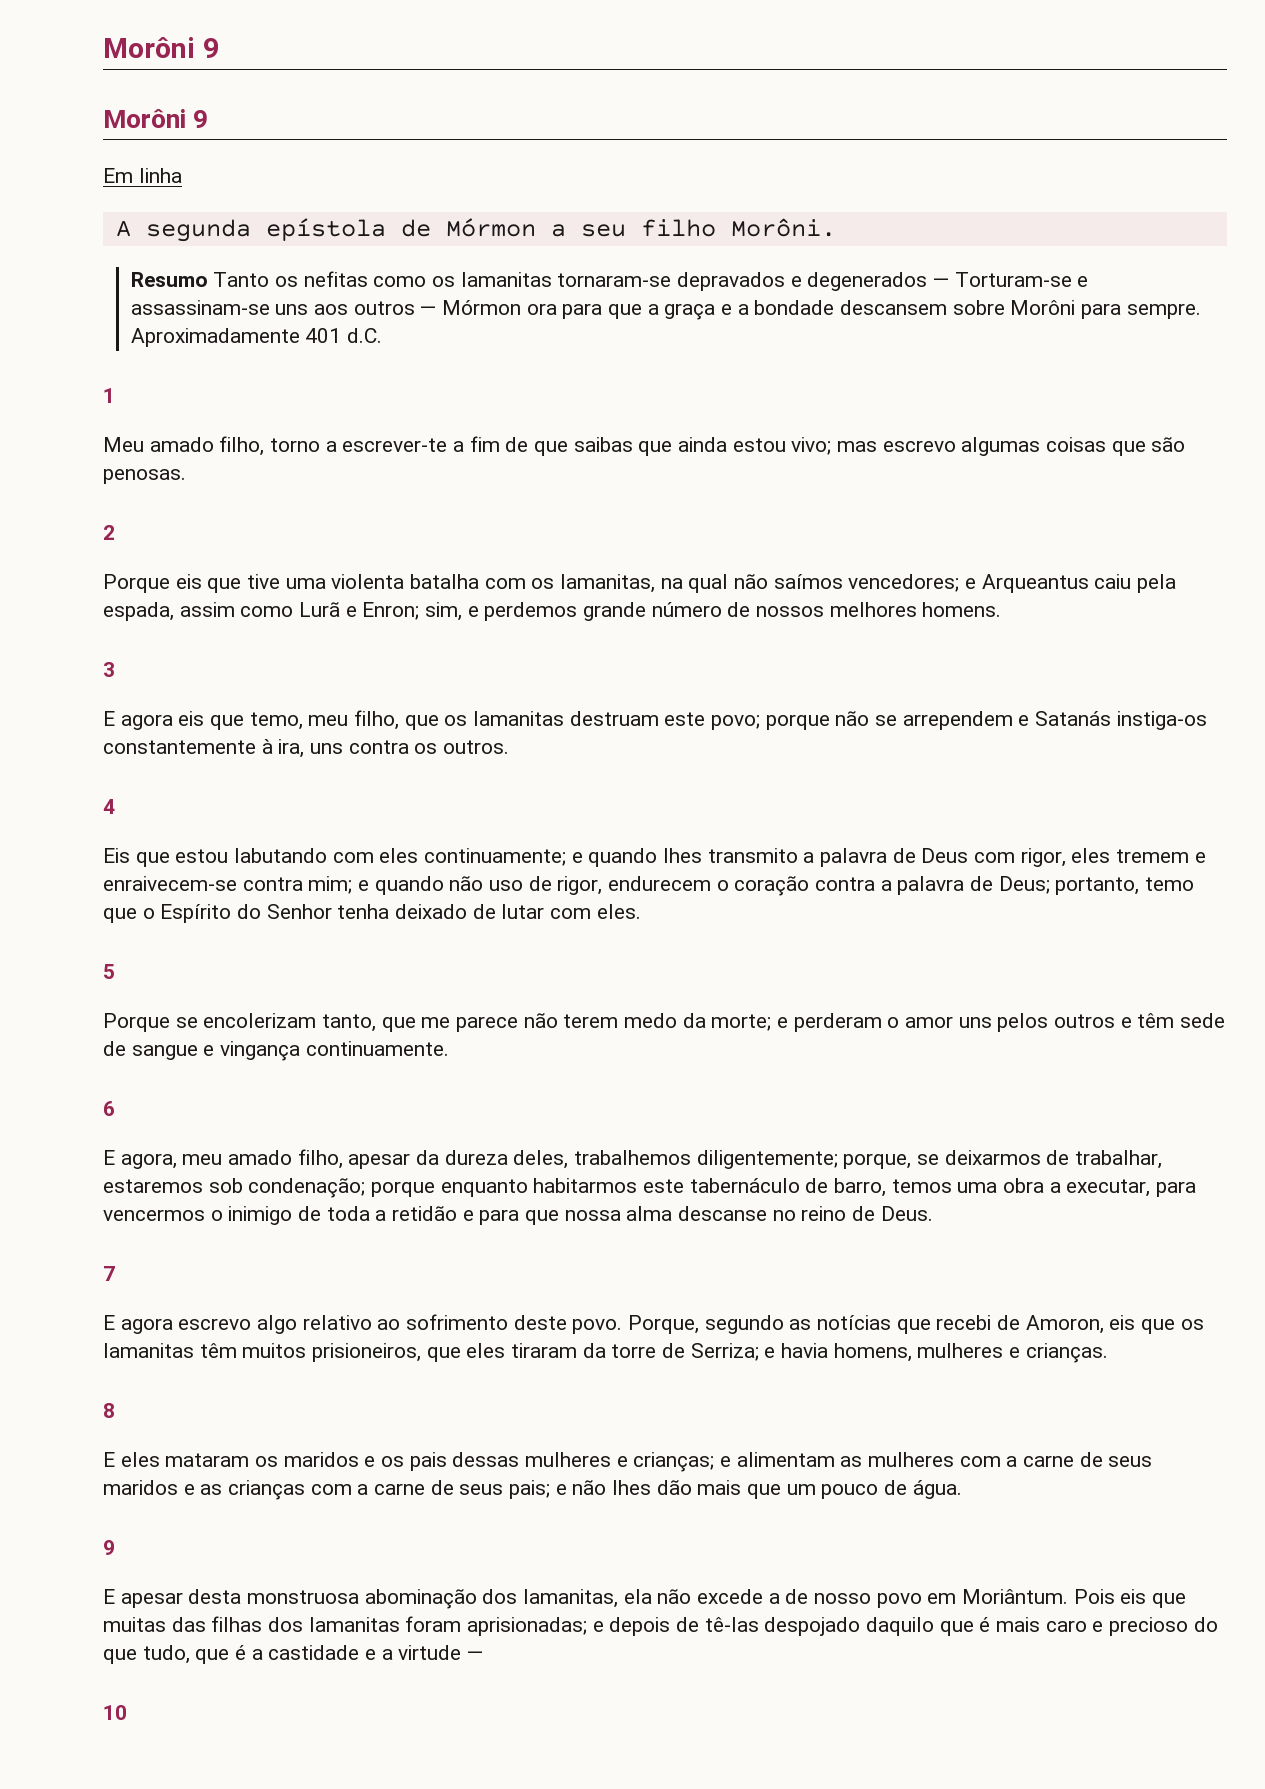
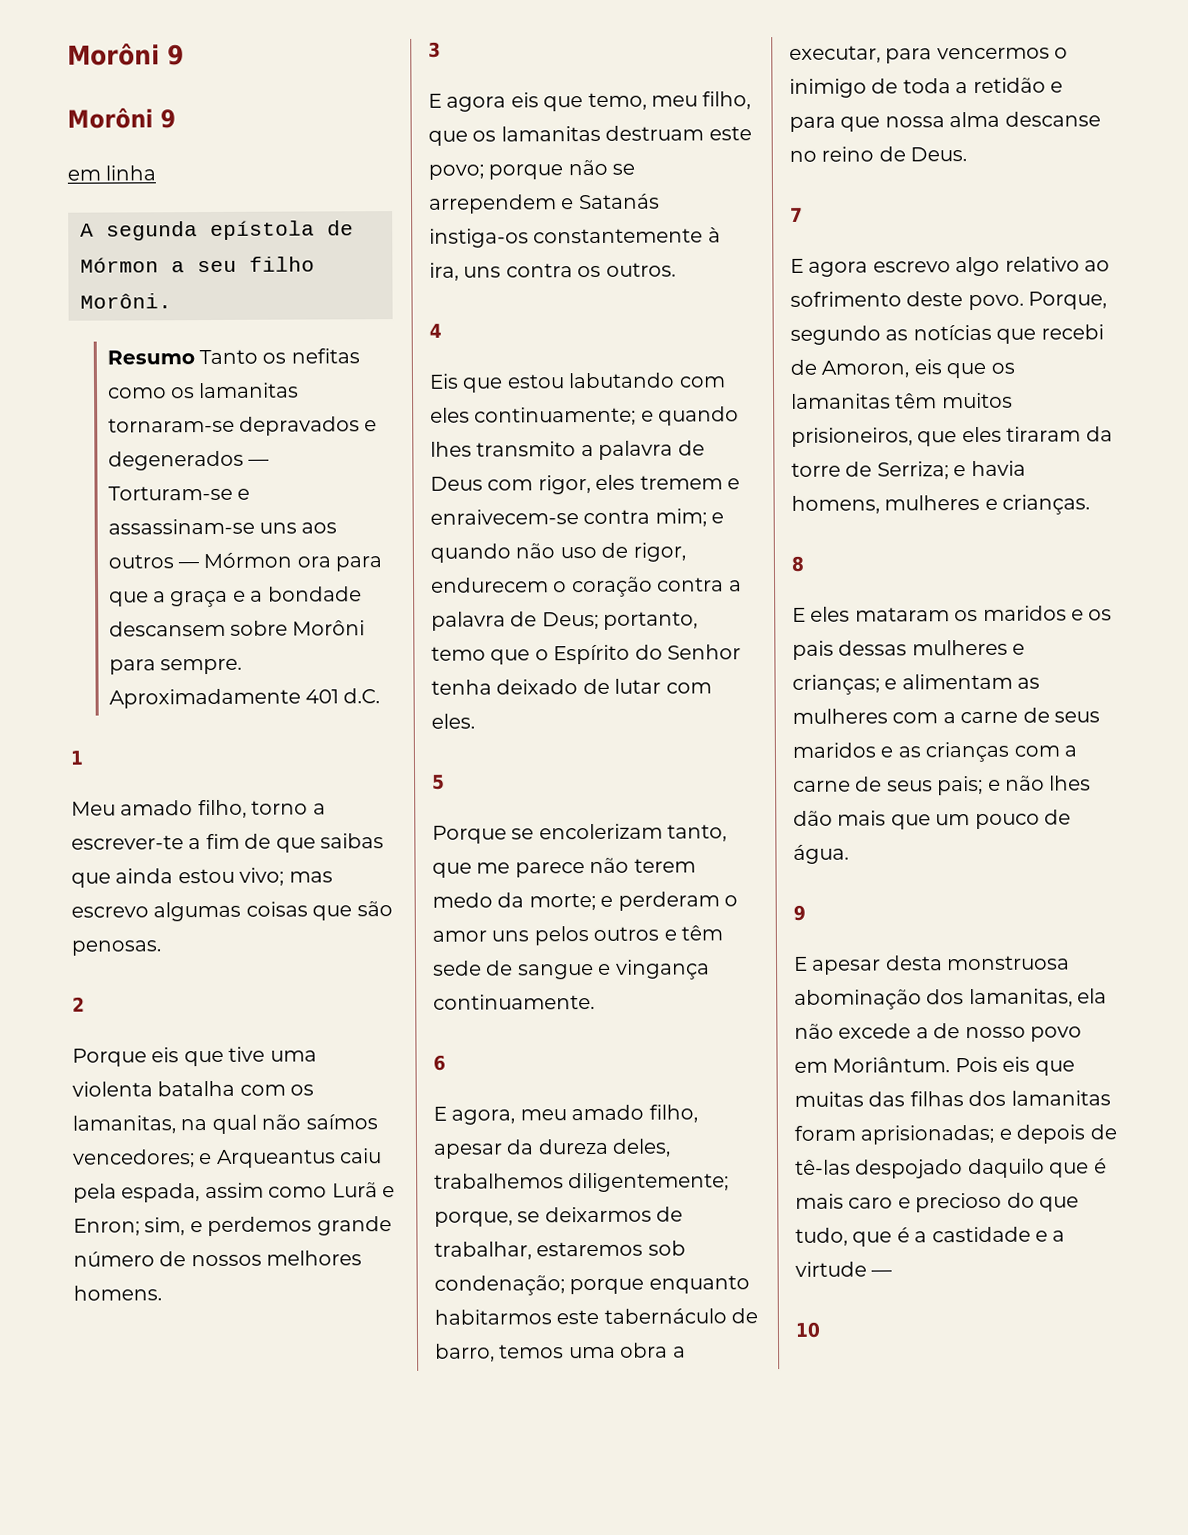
[103,168,133,183] Em -> [67,169,101,181] em

